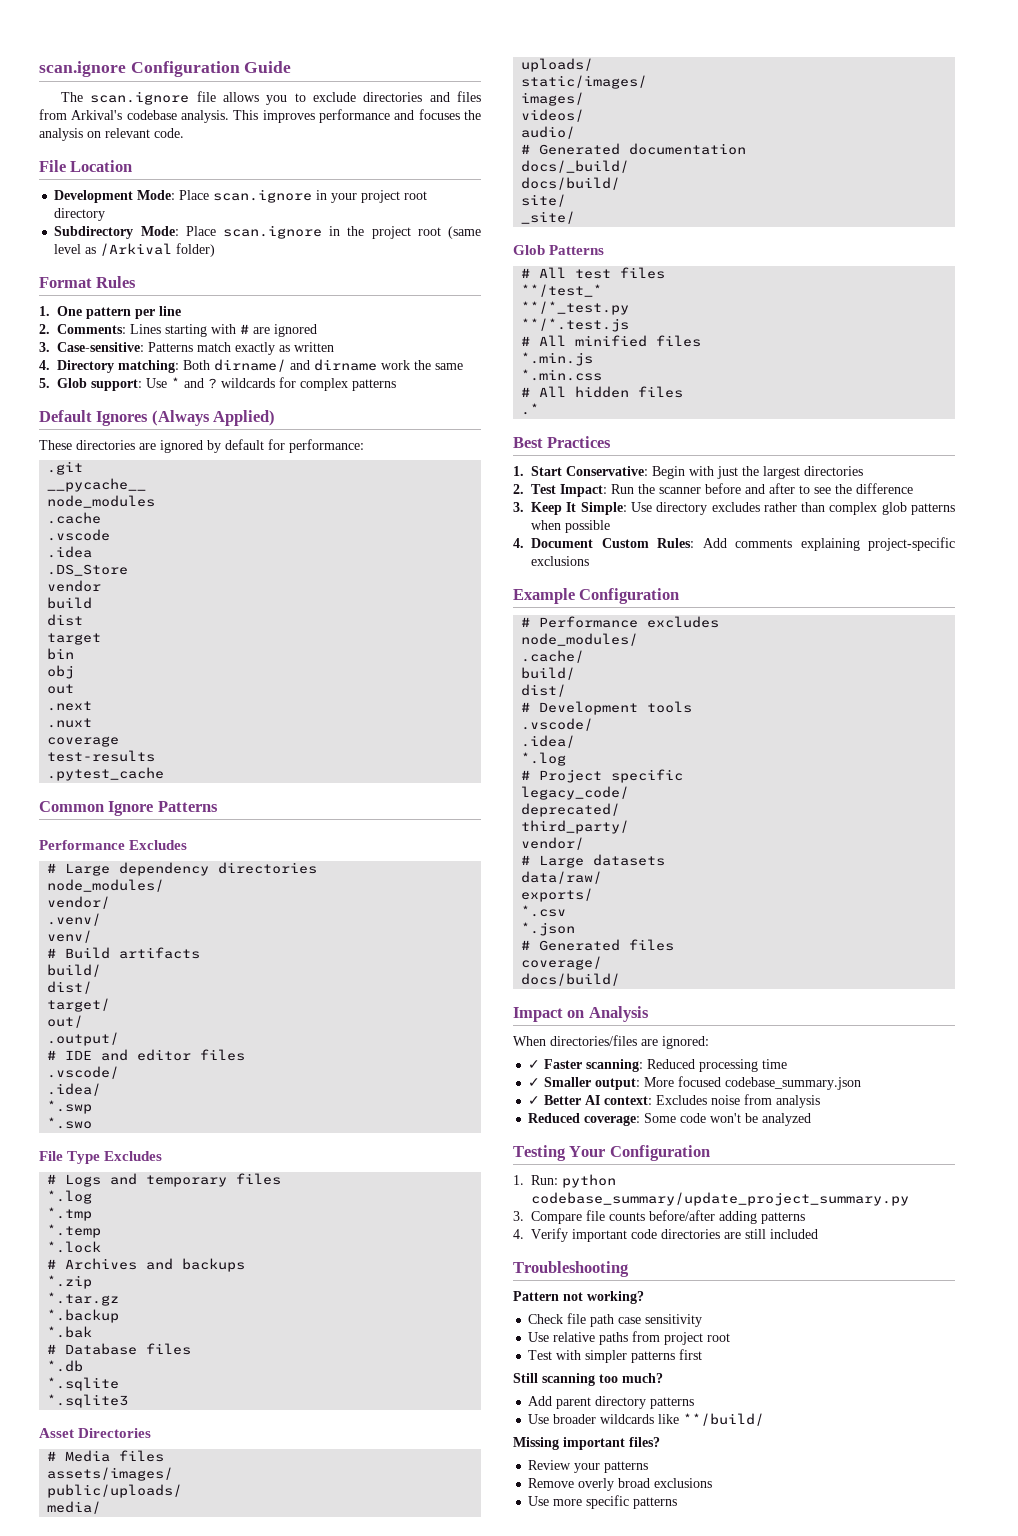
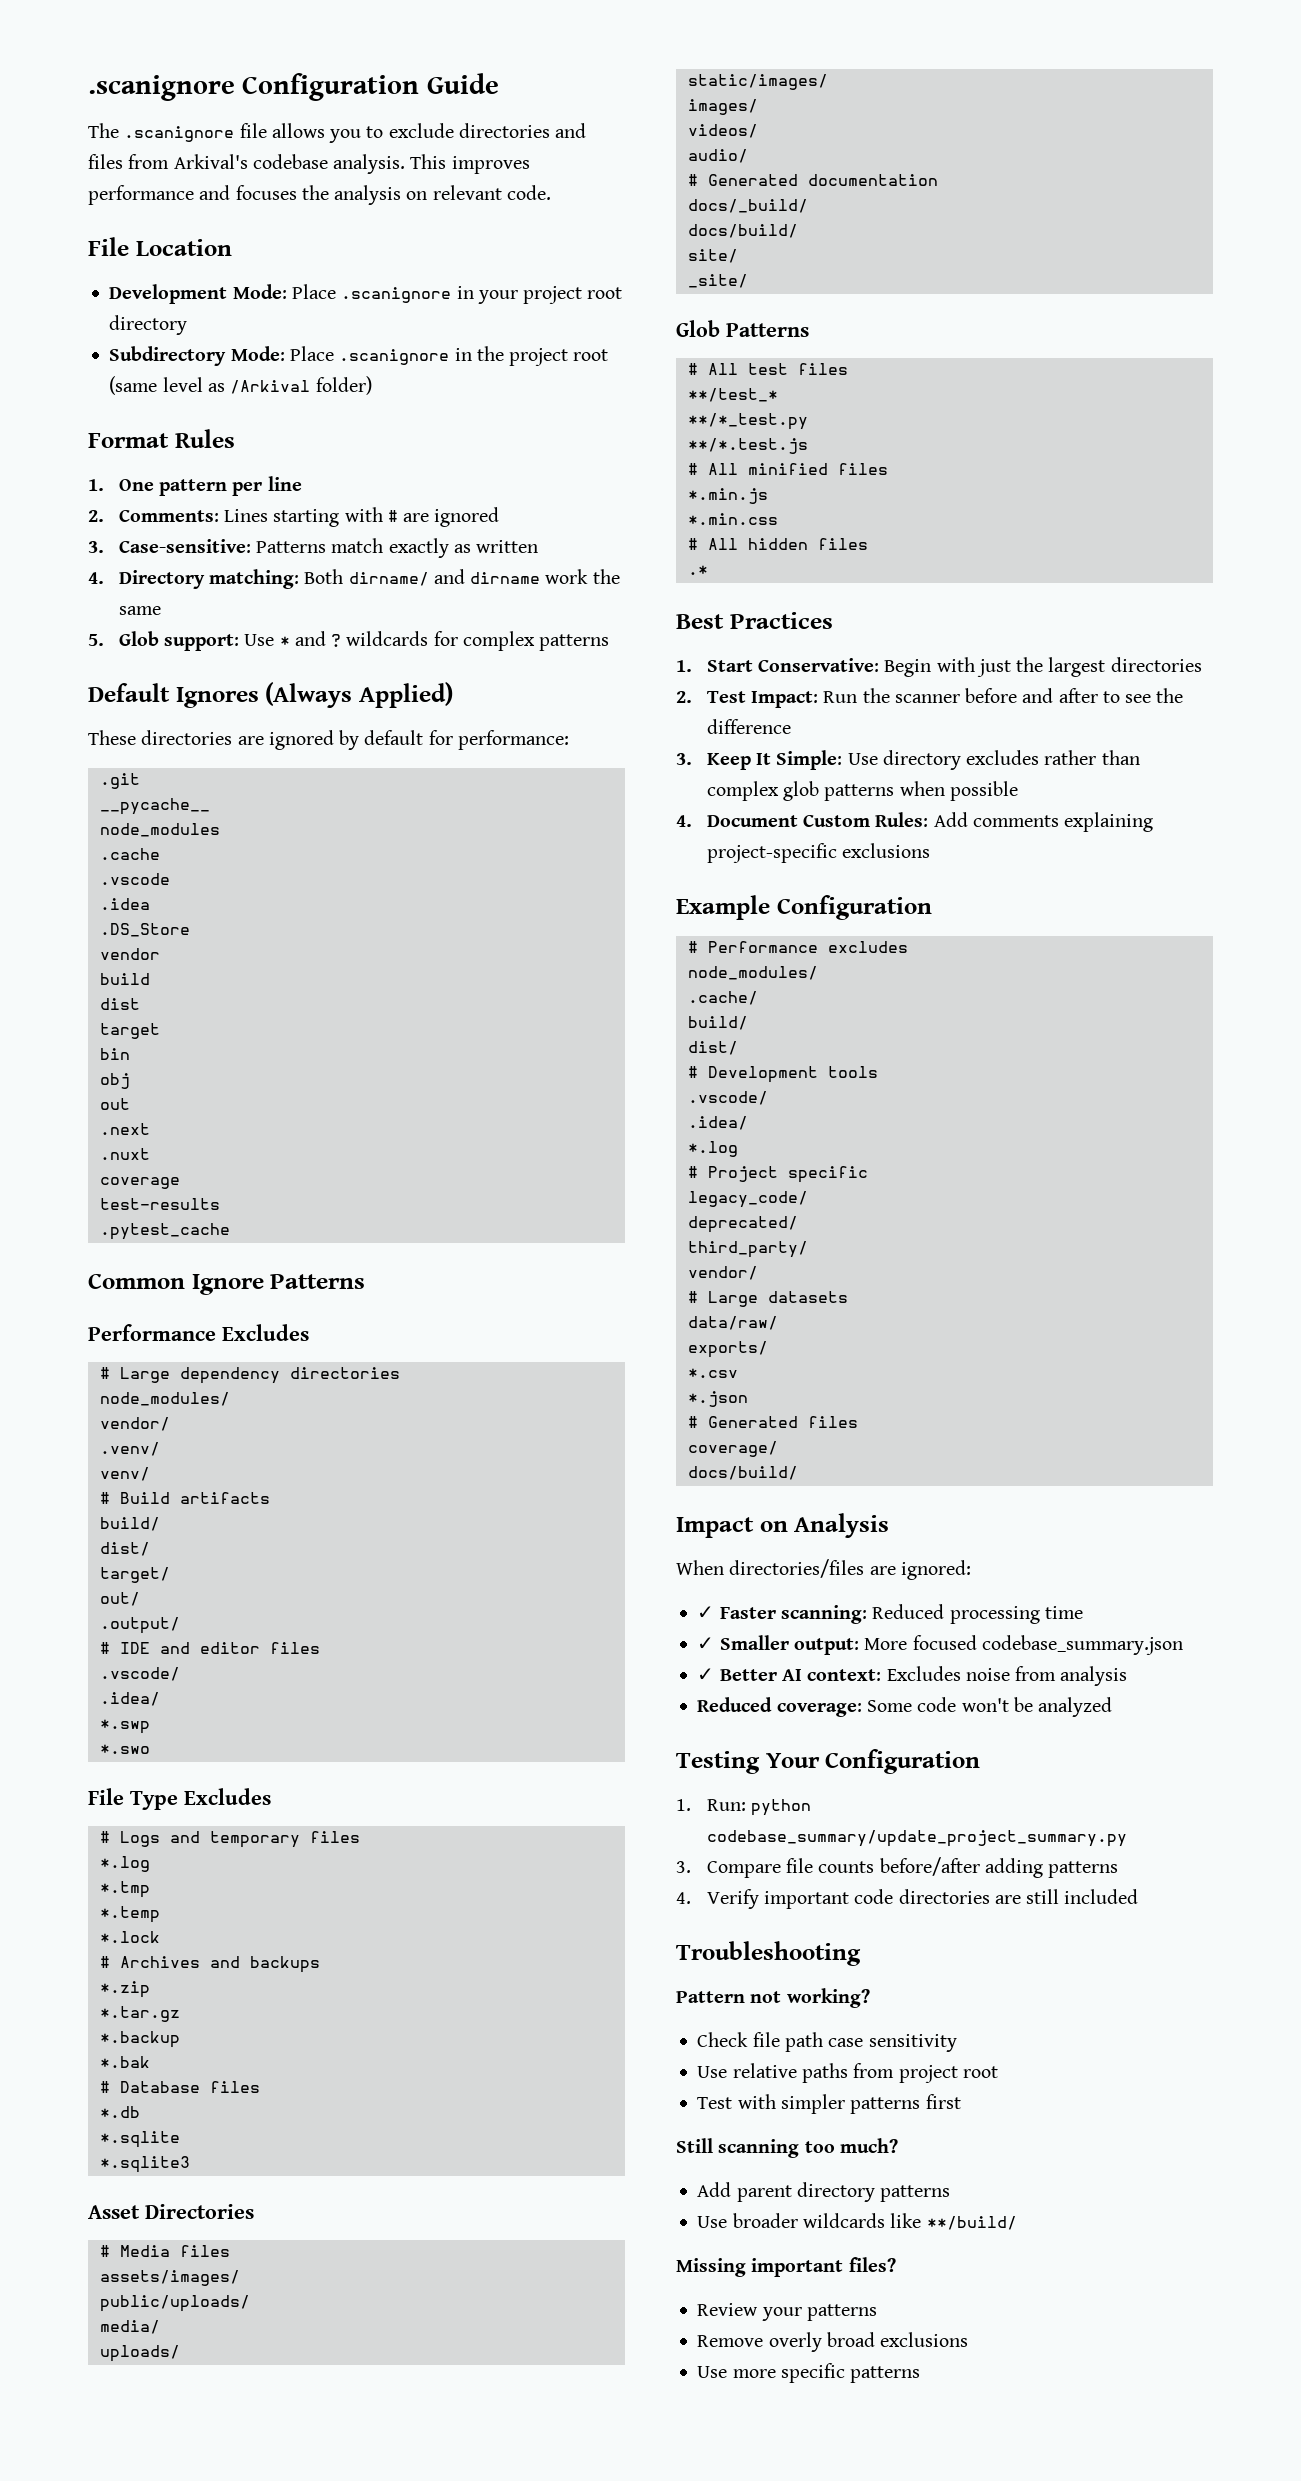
[39,61,126,77] scan.ignore -> [88,75,235,101] .scanignore
[90,91,190,105] scan.ignore -> [124,126,235,142] .scanignore
[213,189,313,203] scan.ignore -> [341,287,452,303] .scanignore
[223,225,322,239] scan.ignore -> [339,349,450,365] .scanignore

